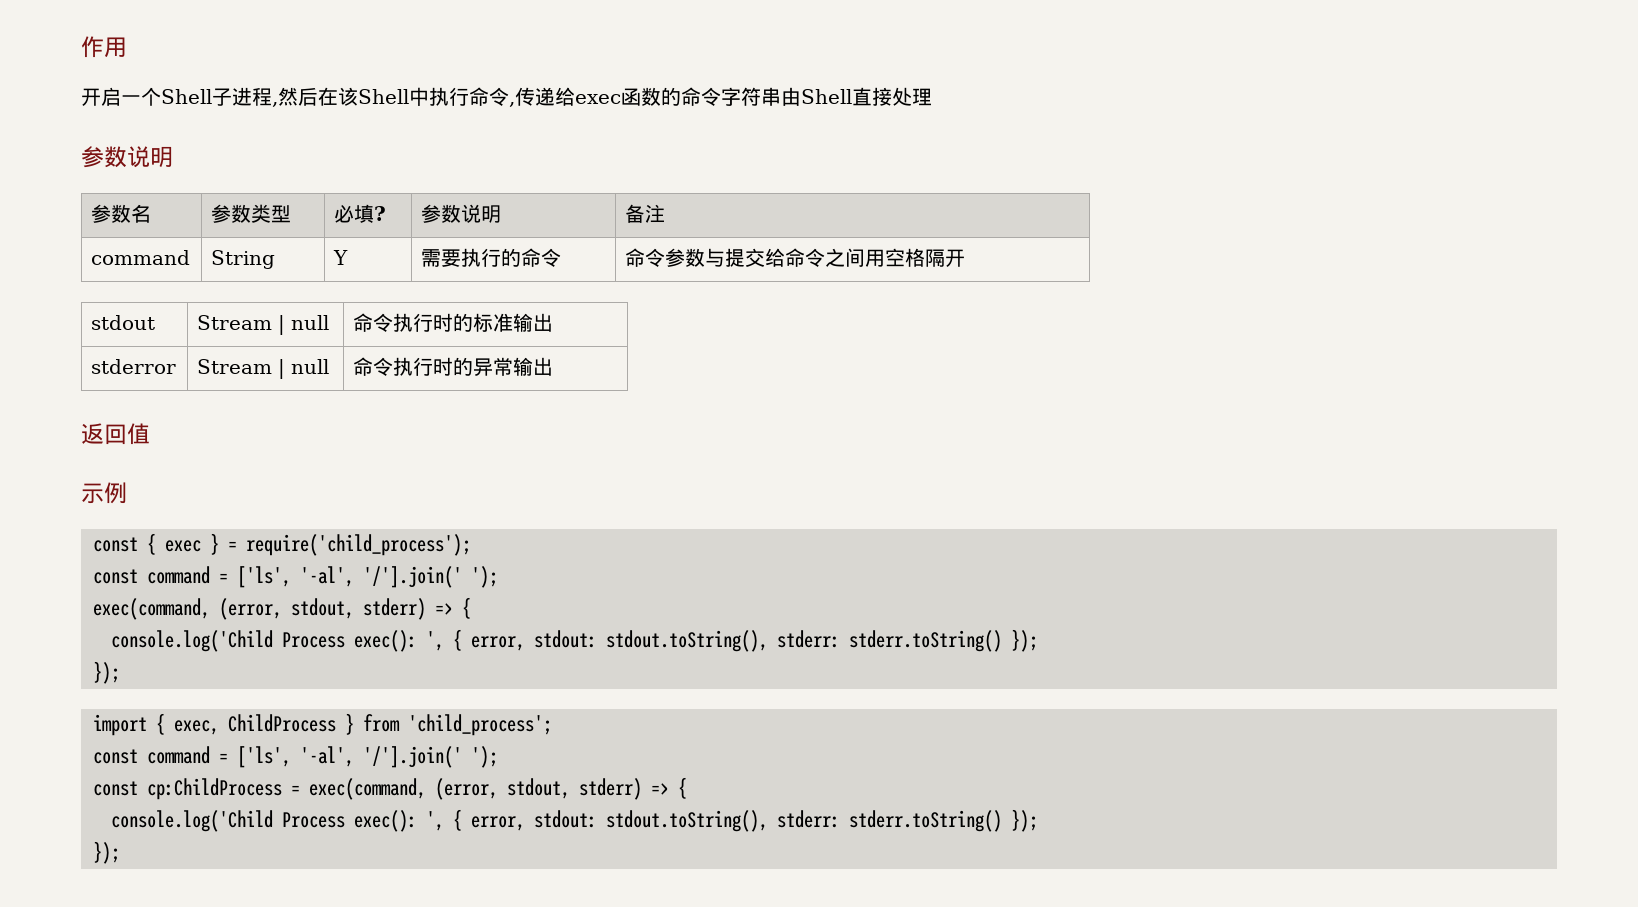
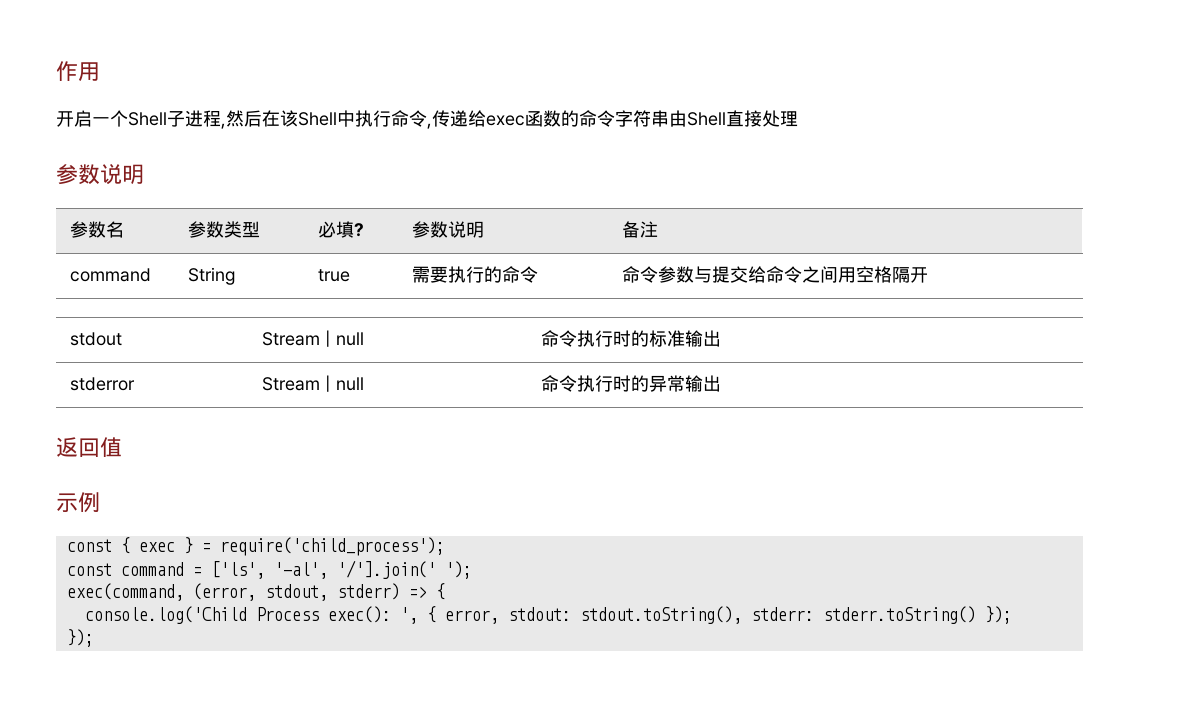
[333,250,349,265] Y -> [317,269,350,282] true
[93,713,552,736] [93,746,498,768] [93,777,687,800] [111,809,1038,832] [93,841,120,864] // import { exec, ChildProcess } from 'child_process'; // const command = ['ls', '-al', '/'].join(' '); // const cp:ChildProcess = exec(command, (error, stdout, stderr) => { // console.log('Child Process exec(): ', { error, stdout: stdout.toString(), stderr: stderr.toString() }); // }); -> (94, 638) none

